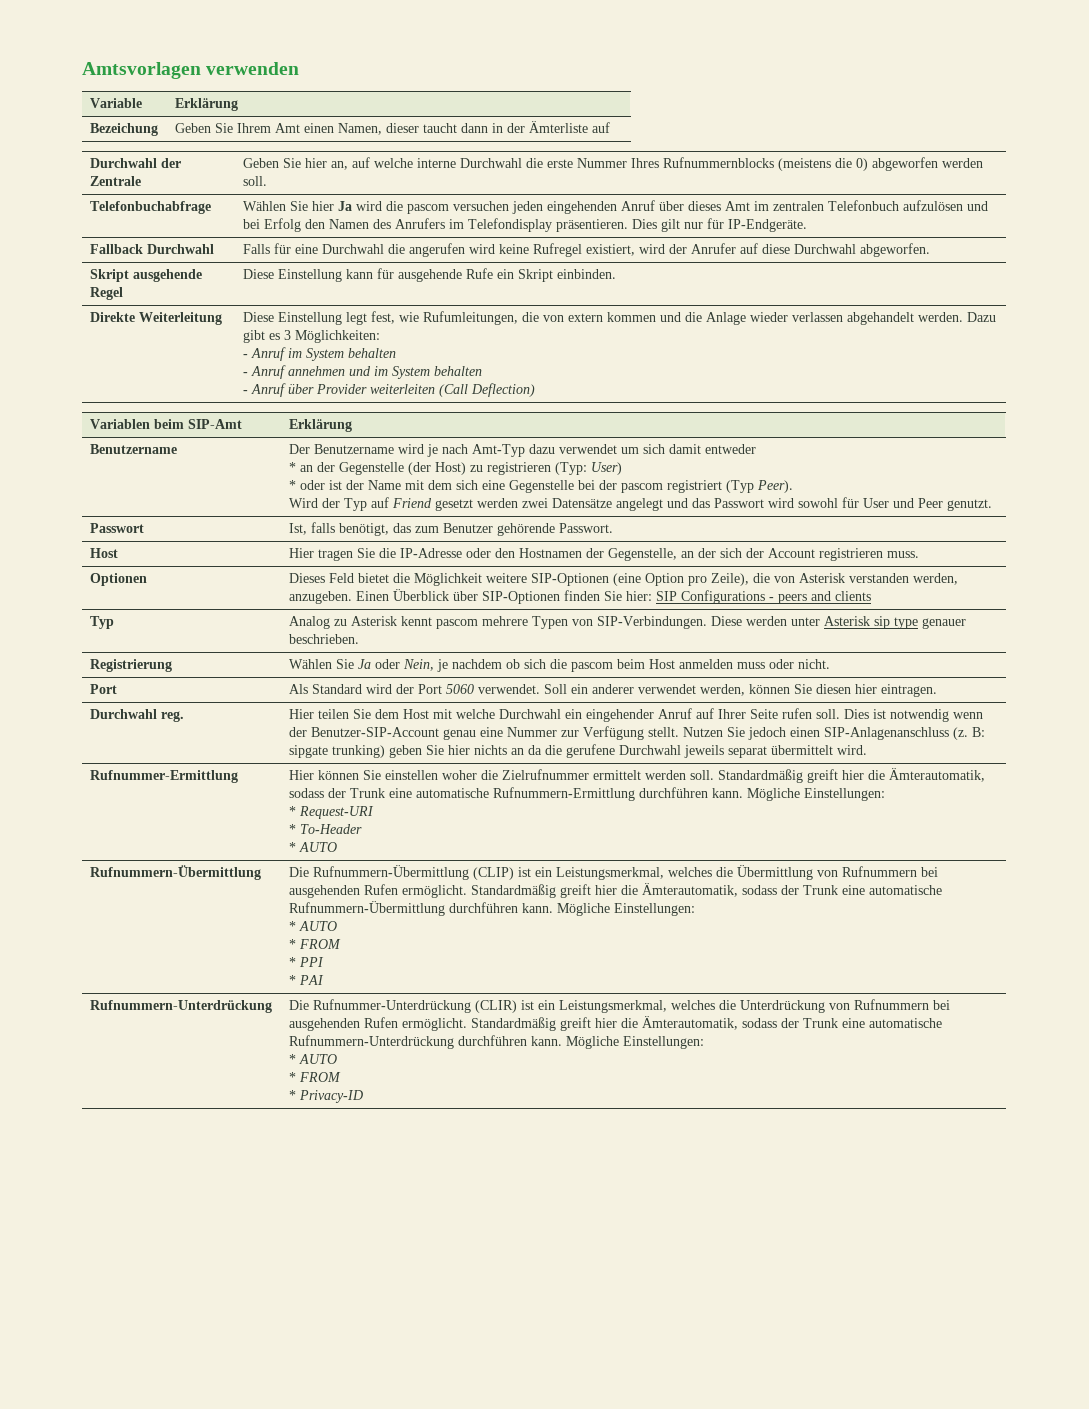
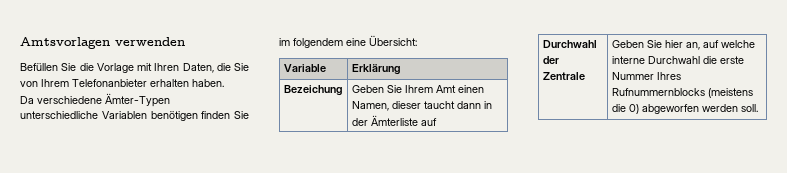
(300, 68) none -> [20,63,249,73] [20,79,224,87] [20,93,170,107] [20,111,249,121] [279,35,417,48] // Befüllen Sie die Vorlage mit Ihren Daten, die Sie von Ihrem Telefonanbieter erhalten haben. // Da verschiedene Ämter-Typen unterschiedliche Variablen benötigen finden Sie im folgendem eine Übersicht:
[90,201,212,214] [243,200,989,214] [243,218,808,232] [90,244,215,254] [243,243,931,257] [90,269,203,282] [90,287,124,300] [243,268,617,282] [90,312,223,325] [243,311,997,325] [243,330,381,343] [243,347,397,361] [243,365,483,379] [243,383,536,397] [90,419,243,429] [289,419,353,432] [90,444,178,454] [289,444,757,457] [289,462,623,475] [289,480,794,493] [289,497,993,511] [90,523,145,533] [289,522,614,536] [90,548,119,558] [289,548,920,561] [90,573,148,586] [289,573,959,586] [289,589,872,604] [90,616,115,629] [289,616,967,629] [289,634,360,644] [90,659,173,672] [289,659,831,672] [90,684,118,694] [289,684,938,697] [90,709,185,722] [289,708,984,722] [289,726,986,740] [289,744,868,758] [90,770,239,783] [289,768,986,783] [289,787,886,801] [289,806,375,819] [289,824,363,834] [289,842,338,852] [90,865,262,880] [289,865,939,880] [289,883,943,898] [289,901,696,916] [289,921,338,931] [289,939,342,949] [289,957,325,967] [289,975,325,985] [90,1000,273,1013] [289,999,951,1013] [289,1016,943,1031] [289,1035,705,1049] [289,1054,338,1064] [289,1072,342,1082] [289,1090,364,1103] // Telefonbuchabfrage | Wählen Sie hier Ja wird die pascom versuchen jeden eingehenden Anruf über dieses Amt im zentralen Telefonbuch aufzulösen und bei Erfolg den Namen des Anrufers im Telefondisplay präsentieren. Dies gilt nur für IP-Endgeräte. // Fallback Durchwahl | Falls für eine Durchwahl die angerufen wird keine Rufregel existiert, wird der Anrufer auf diese Durchwahl abgeworfen. // Skript ausgehende Regel | Diese Einstellung kann für ausgehende Rufe ein Skript einbinden. // Direkte Weiterleitung | Diese Einstellung legt fest, wie Rufumleitungen, die von extern kommen und die Anlage wieder verlassen abgehandelt werden. Dazu gibt es 3 Möglichkeiten: // - Anruf im System behalten // - Anruf annehmen und im System behalten // - Anruf über Provider weiterleiten (Call Deflection) // Variablen beim SIP-Amt | Erklärung // Benutzername | Der Benutzername wird je nach Amt-Typ dazu verwendet um sich damit entweder // * an der Gegenstelle (der Host) zu registrieren (Typ: User) // * oder ist der Name mit dem sich eine Gegenstelle bei der pascom registriert (Typ Peer). // Wird der Typ auf Friend gesetzt werden zwei Datensätze angelegt und das Passwort wird sowohl für User und Peer genutzt. // Passwort | Ist, falls benötigt, das zum Benutzer gehörende Passwort. // Host | Hier tragen Sie die IP-Adresse oder den Hostnamen der Gegenstelle, an der sich der Account registrieren muss. // Optionen | Dieses Feld bietet die Möglichkeit weitere SIP-Optionen (eine Option pro Zeile), die von Asterisk verstanden werden, anzugeben. Einen Überblick über SIP-Optionen finden Sie hier: SIP Configurations - peers and clients // Typ | Analog zu Asterisk kennt pascom mehrere Typen von SIP-Verbindungen. Diese werden unter Asterisk sip type genauer beschrieben. // Registrierung | Wählen Sie Ja oder Nein, je nachdem ob sich die pascom beim Host anmelden muss oder nicht. // Port | Als Standard wird der Port 5060 verwendet. Soll ein anderer verwendet werden, können Sie diesen hier eintragen. // Durchwahl reg. | Hier teilen Sie dem Host mit welche Durchwahl ein eingehender Anruf auf Ihrer Seite rufen soll. Dies ist notwendig wenn der Benutzer-SIP-Account genau eine Nummer zur Verfügung stellt. Nutzen Sie jedoch einen SIP-Anlagenanschluss (z. B: sipgate trunking) geben Sie hier nichts an da die gerufene Durchwahl jeweils separat übermittelt wird. // Rufnummer-Ermittlung | Hier können Sie einstellen woher die Zielrufnummer ermittelt werden soll. Standardmäßig greift hier die Ämterautomatik, sodass der Trunk eine automatische Rufnummern-Ermittlung durchführen kann. Mögliche Einstellungen: // * Request-URI // * To-Header // * AUTO // Rufnummern-Übermittlung | Die Rufnummern-Übermittlung (CLIP) ist ein Leistungsmerkmal, welches die Übermittlung von Rufnummern bei ausgehenden Rufen ermöglicht. Standardmäßig greift hier die Ämterautomatik, sodass der Trunk eine automatische Rufnummern-Übermittlung durchführen kann. Mögliche Einstellungen: // * AUTO // * FROM // * PPI // * PAI // Rufnummern-Unterdrückung | Die Rufnummer-Unterdrückung (CLIR) ist ein Leistungsmerkmal, welches die Unterdrückung von Rufnummern bei ausgehenden Rufen ermöglicht. Standardmäßig greift hier die Ämterautomatik, sodass der Trunk eine automatische Rufnummern-Unterdrückung durchführen kann. Mögliche Einstellungen: // * AUTO // * FROM // * Privacy-ID -> (758, 108) none

